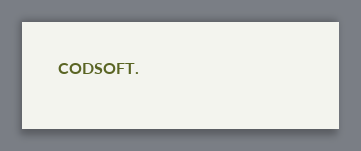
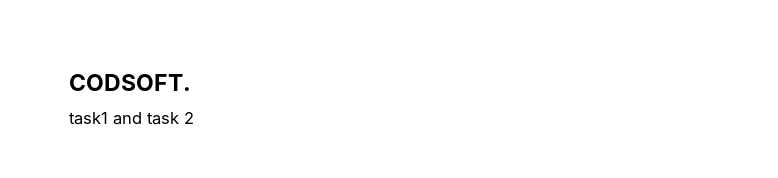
(139, 68) none -> [69,112,194,125] // task1 and task 2

